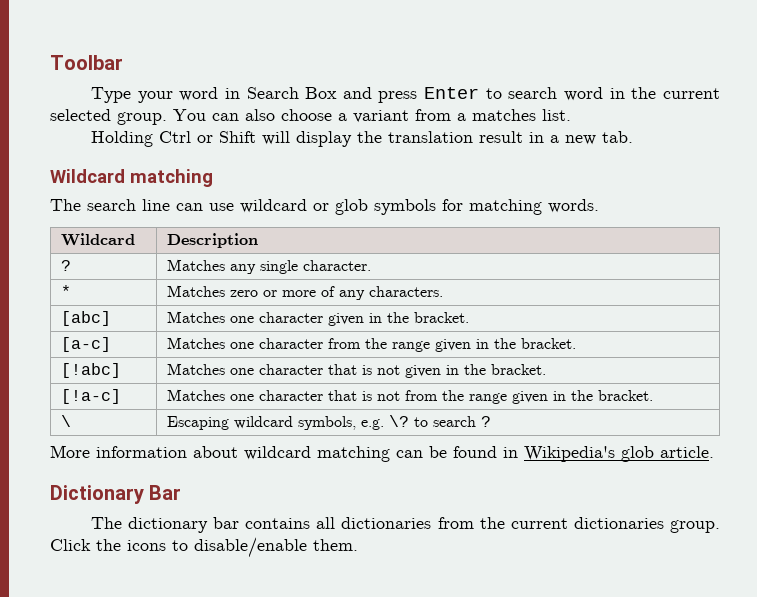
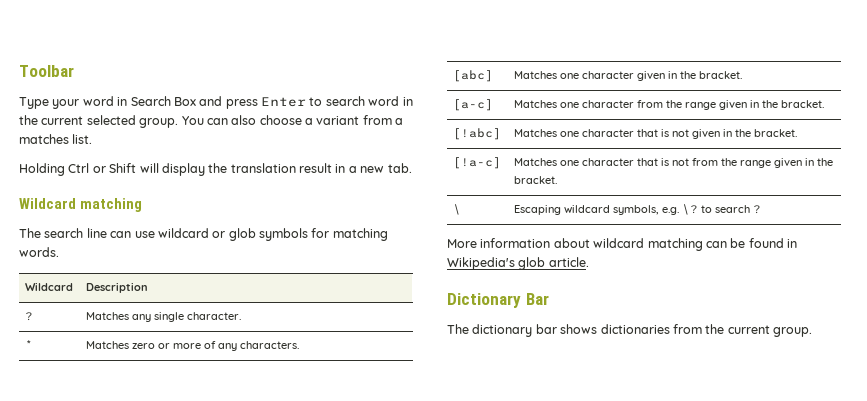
[245,517,336,529] contains all -> [560,324,598,334] shows
[573,517,720,533] [50,537,358,558] dictionaries group. Click the icons to disable/enable them. -> [773,327,812,337] group.

